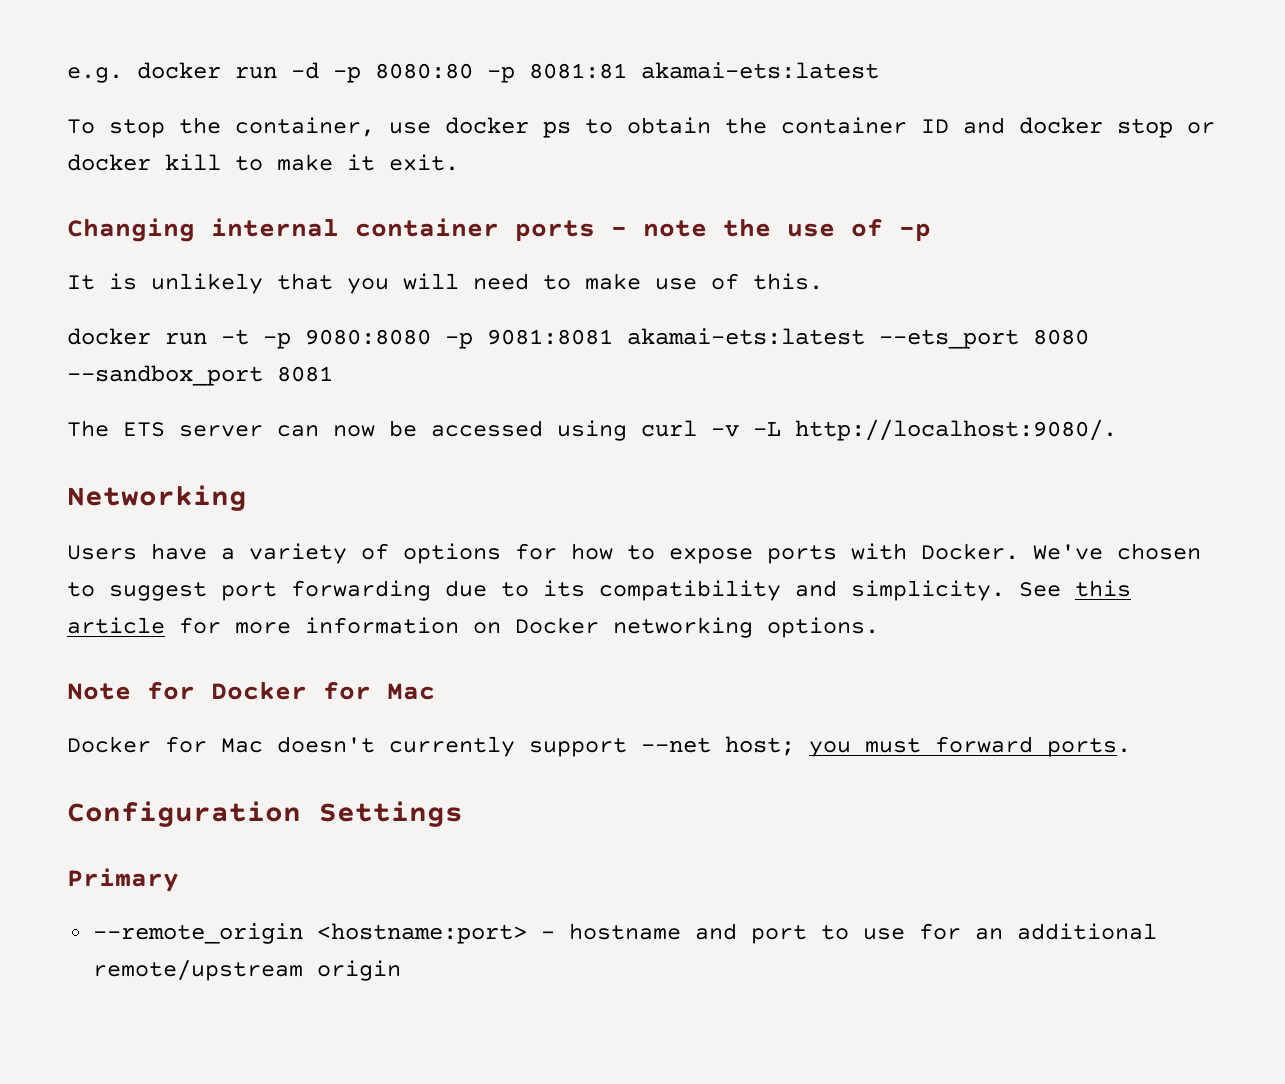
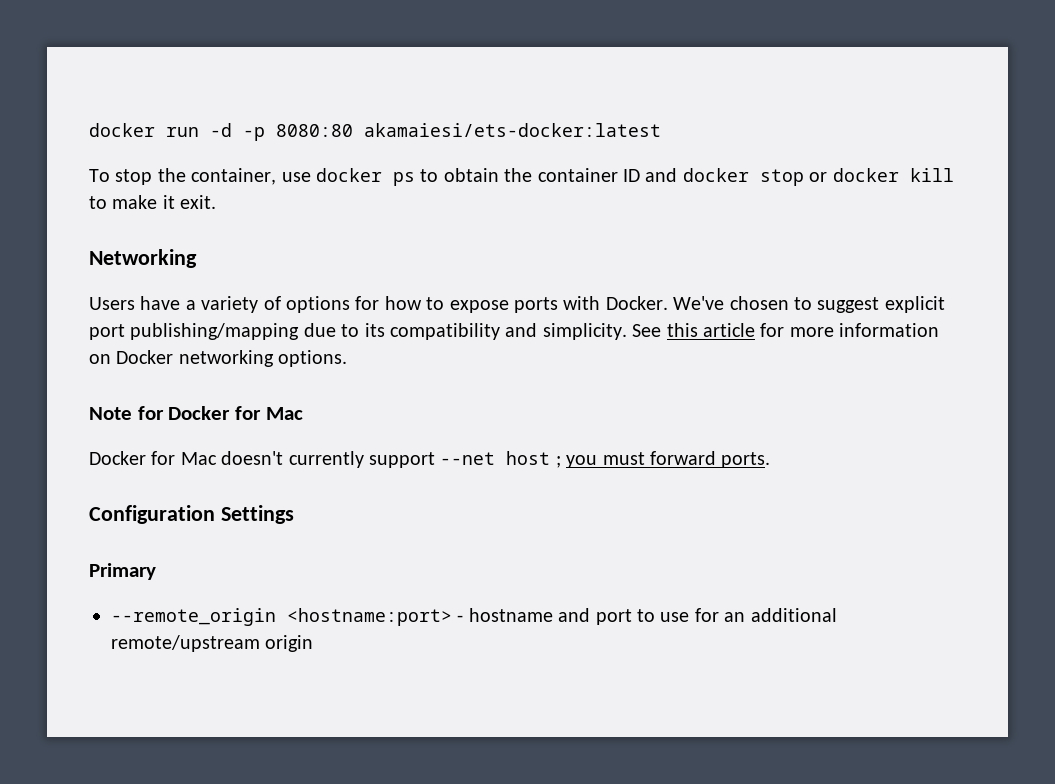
[67,67,123,83] e.g. -> (89, 130) none
[487,62,879,83] -p 8081:81 akamai-ets:latest -> [364,123,661,137] akamaiesi/ets-docker:latest
[67,218,931,242] [67,273,823,294] [67,328,1089,349] [67,365,333,386] [67,419,1117,441] // Changing internal container ports - note the use of -p // It is unlikely that you will need to make use of this. // docker run -t -p 9080:8080 -p 9081:8081 akamai-ets:latest --ets_port 8080 --sandbox_port 8081 // The ETS server can now be accessed using curl -v -L http://localhost:9080/. -> (217, 202) none
[221,580,431,601] port forwarding -> [884,296,945,313] [89,323,300,340] explicit port publishing/mapping
[725,736,795,756] host; -> [506,451,561,468] host ;

